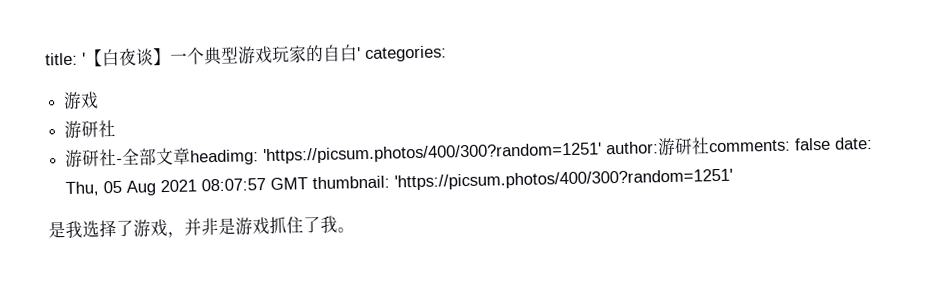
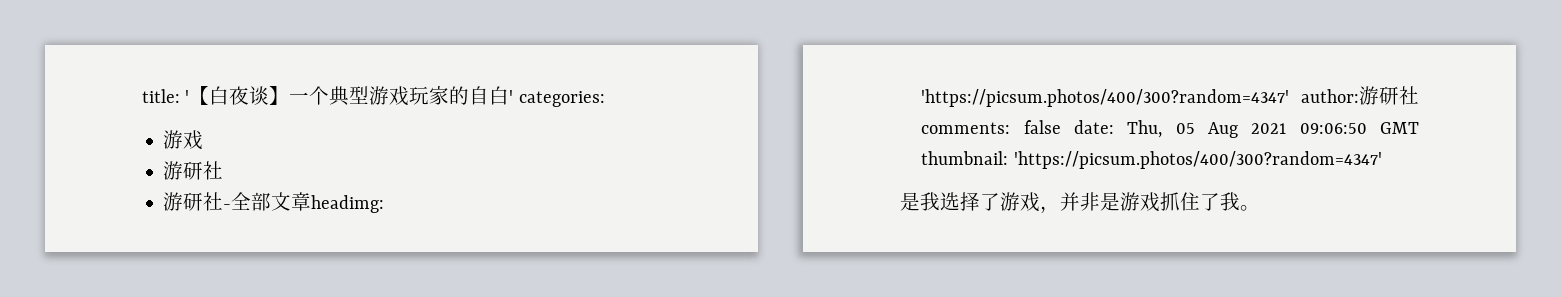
[263,142,603,165] 'https://picsum.photos/400/300?random=1251' -> [921,89,1290,107] 'https://picsum.photos/400/300?random=4347'
[201,178,267,192] 08:07:57 -> [1299,123,1367,134] 09:06:50
[394,168,734,191] 'https://picsum.photos/400/300?random=1251' -> [1013,151,1382,169] 'https://picsum.photos/400/300?random=4347'

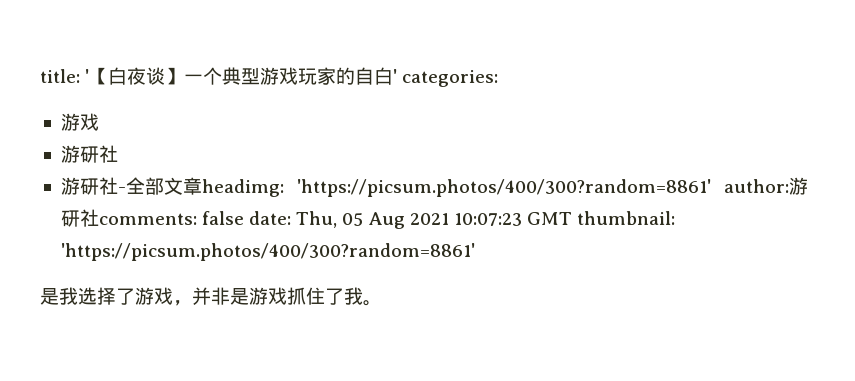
[921,89,1290,107] 'https://picsum.photos/400/300?random=4347' -> [296,179,711,197] 'https://picsum.photos/400/300?random=8861'
[1299,123,1367,134] 09:06:50 -> [453,213,522,226] 10:07:23
[1013,151,1382,169] 'https://picsum.photos/400/300?random=4347' -> [60,243,475,261] 'https://picsum.photos/400/300?random=8861'

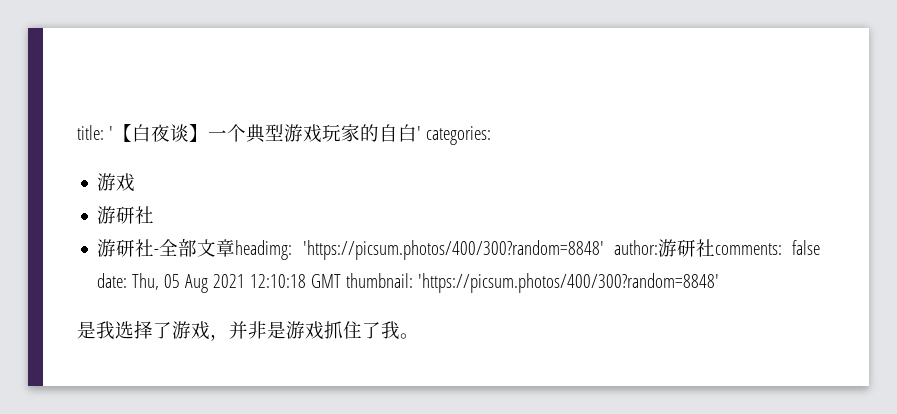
[296,179,711,197] 'https://picsum.photos/400/300?random=8861' -> [302,240,604,260] 'https://picsum.photos/400/300?random=8848'
[453,213,522,226] 10:07:23 -> [250,274,307,288] 12:10:18
[60,243,475,261] 'https://picsum.photos/400/300?random=8861' -> [418,273,720,293] 'https://picsum.photos/400/300?random=8848'

